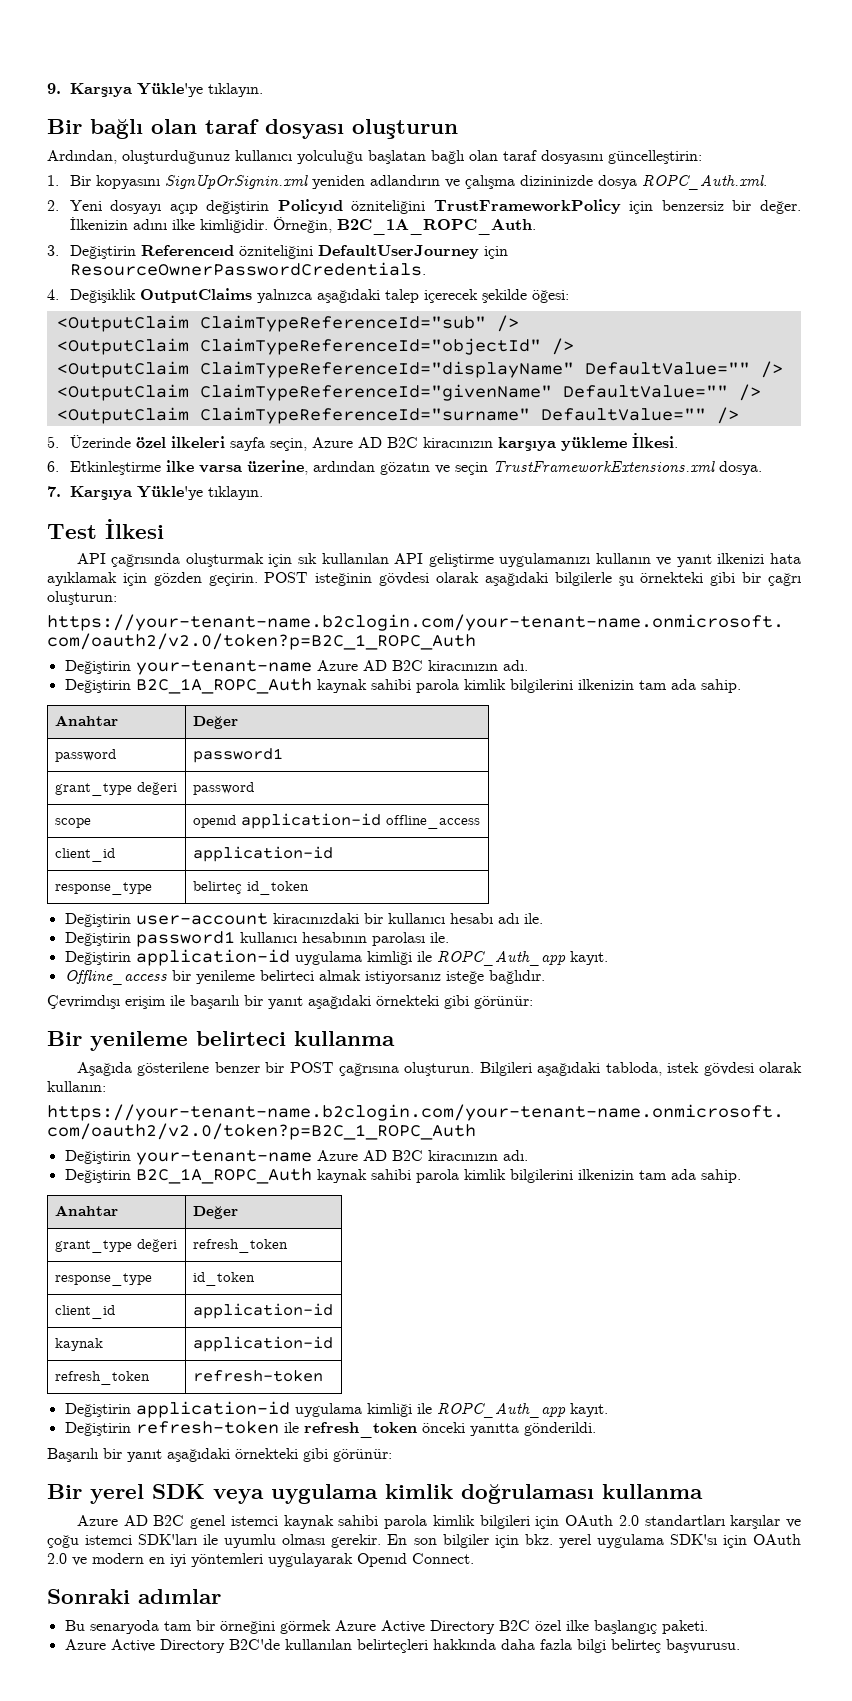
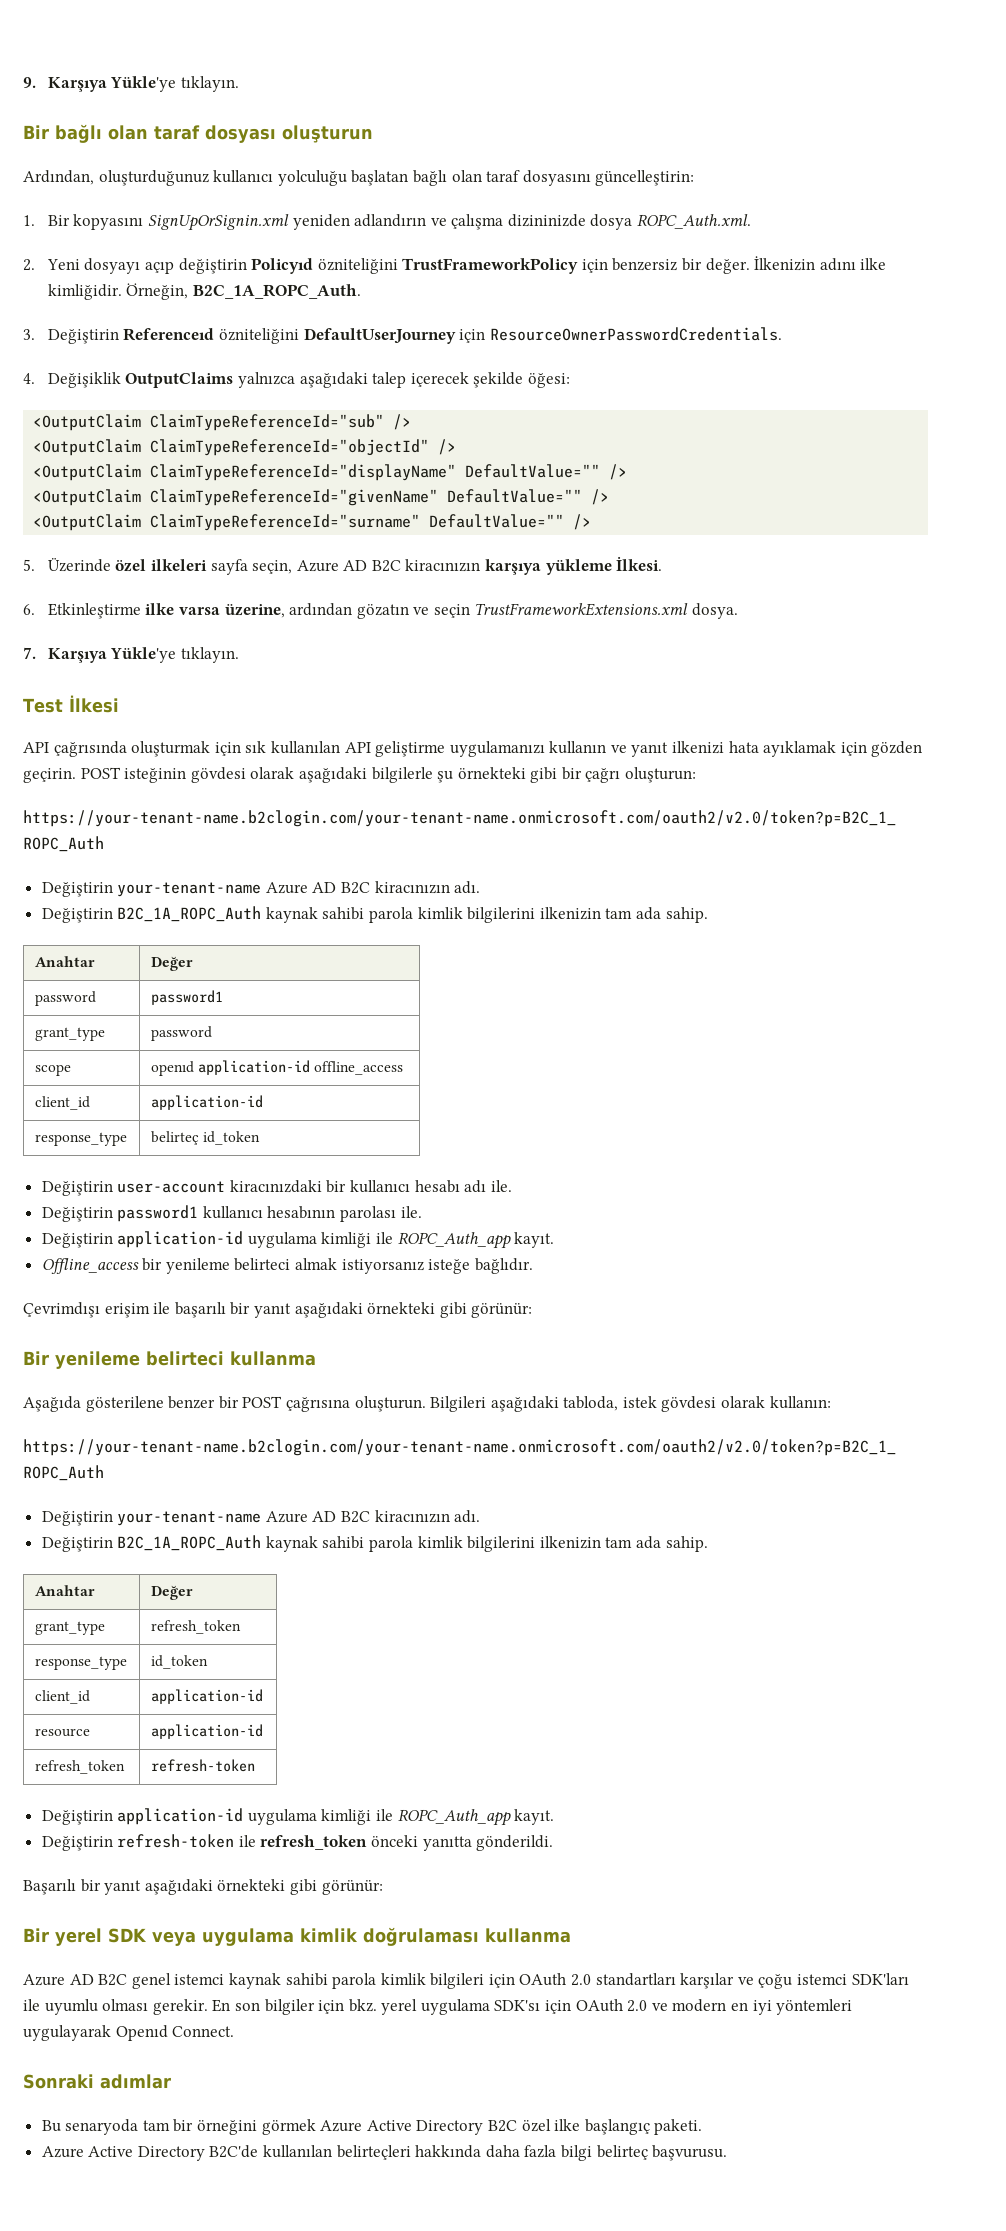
[136,782,177,795] değeri -> (105, 1034) none
[136,1239,177,1252] değeri -> (105, 1628) none
[54,1338,103,1351] kaynak -> [34,1728,90,1737] resource

